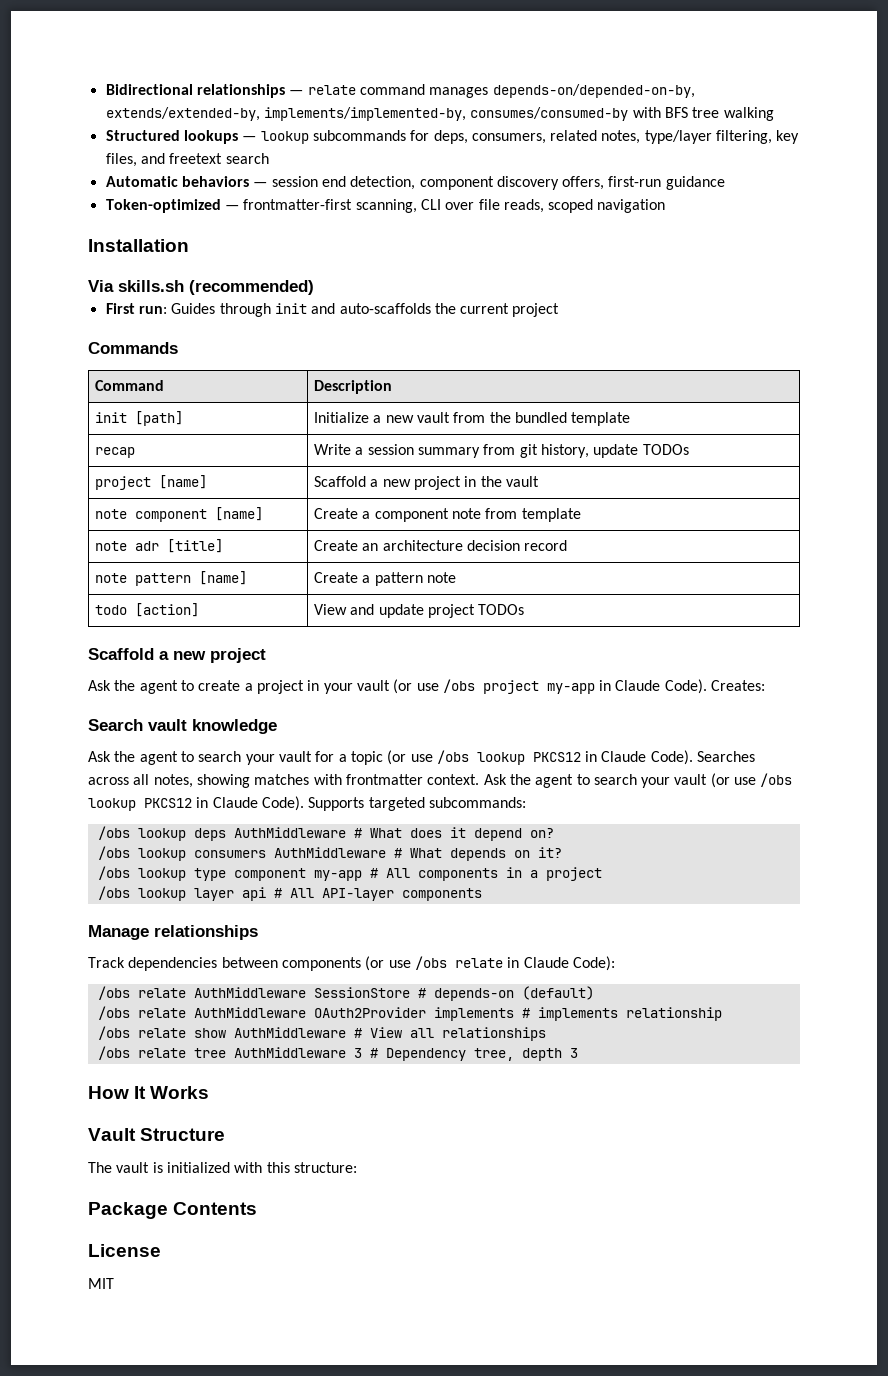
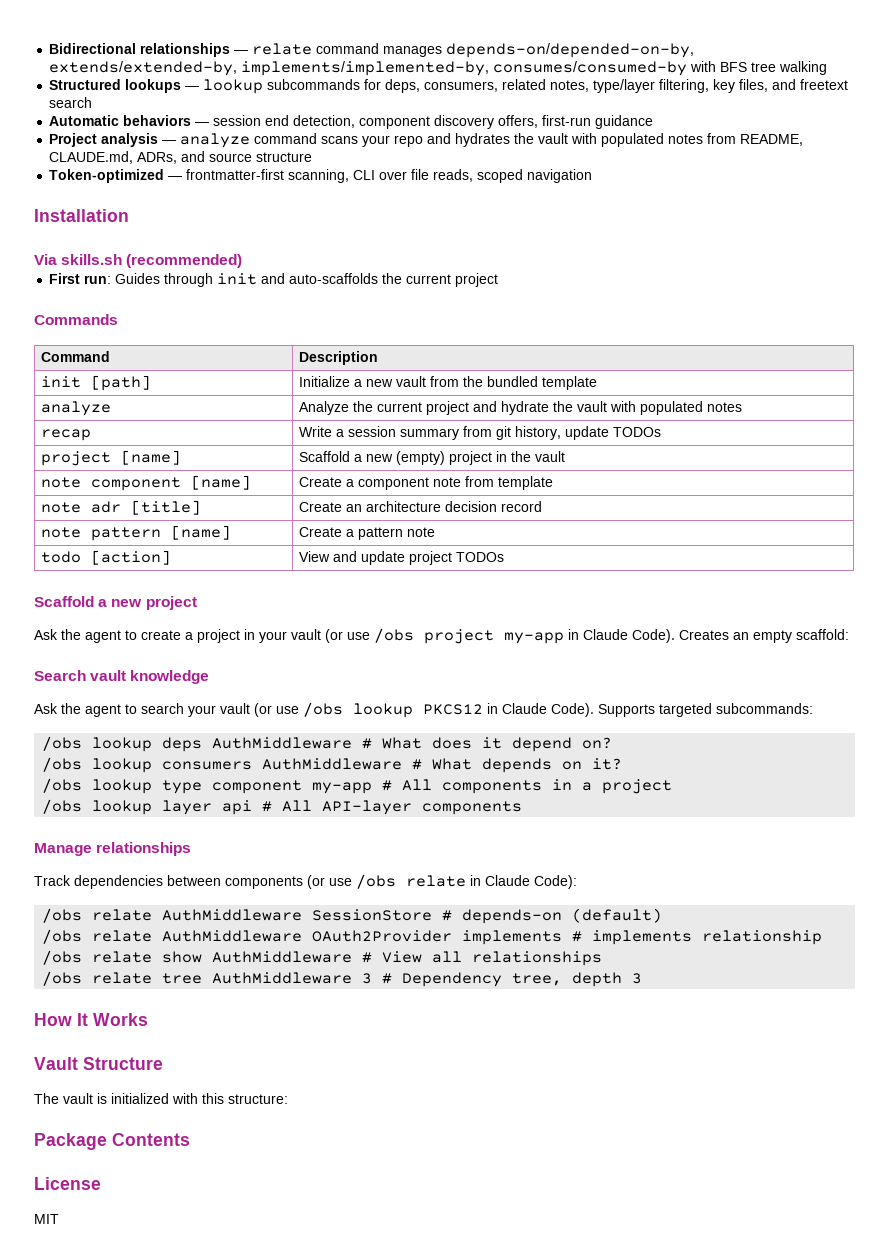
(725, 183) none -> [49,133,804,148] [49,151,313,164] // Project analysis — analyze command scans your repo and hydrates the vault with populated notes from README, CLAUDE.md, ADRs, and source structure
(631, 419) none -> [41,401,112,416] [299,401,743,415] // analyze | Analyze the current project and hydrate the vault with populated notes
(411, 483) none -> [396,451,446,465] (empty)
[711,680,766,691] Creates: -> [679,629,849,643] Creates an empty scaffold:
[315,750,756,765] [88,774,708,788] for a topic (or use /obs lookup PKCS12 in Claude Code). Searches across all notes, showing matches with frontmatter context. Ask the agent to search your vault -> (250, 708) none

